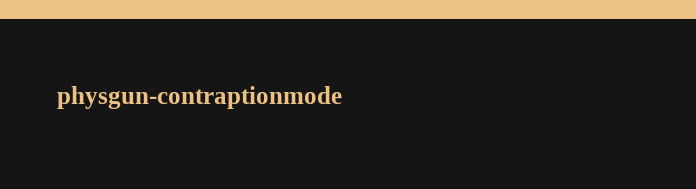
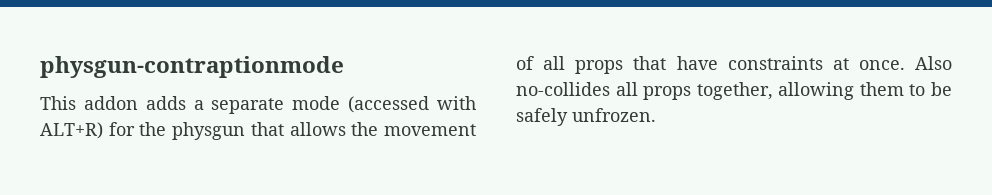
(342, 97) none -> [40,96,476,114] [40,122,476,140] [516,56,952,74] [516,82,952,100] [516,108,656,126] // This addon adds a separate mode (accessed with ALT+R) for the physgun that allows the movement of all props that have constraints at once. Also no-collides all props together, allowing them to be safely unfrozen.

